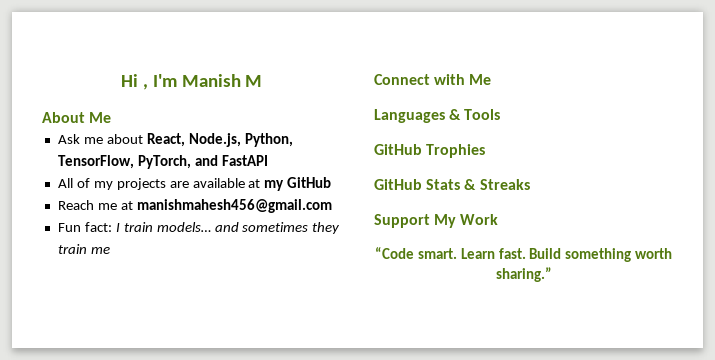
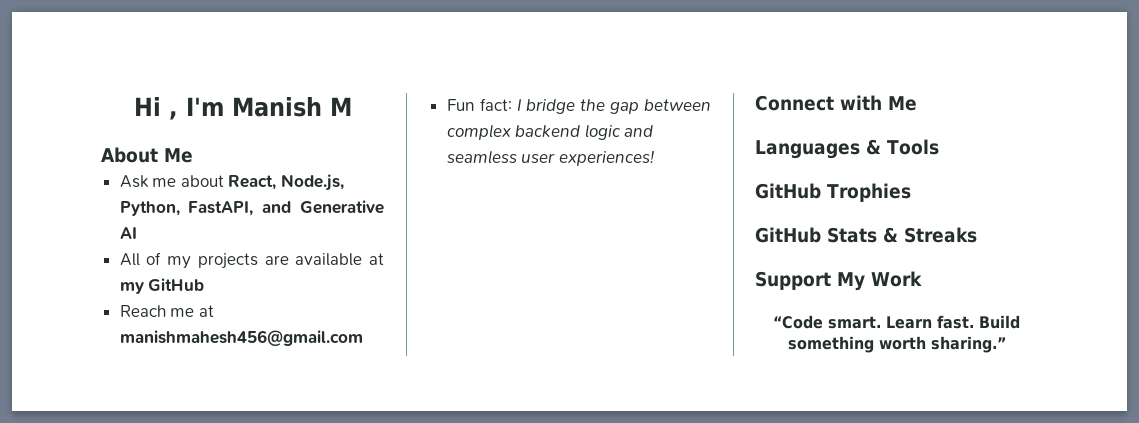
[57,155,268,169] TensorFlow, PyTorch, and FastAPI -> [188,200,384,216] [119,227,137,239] FastAPI, and Generative AI
[123,222,341,234] [57,244,110,254] train models… and sometimes they train me -> [525,99,711,114] [446,124,654,140] [446,150,654,166] bridge the gap between complex backend logic and seamless user experiences!

